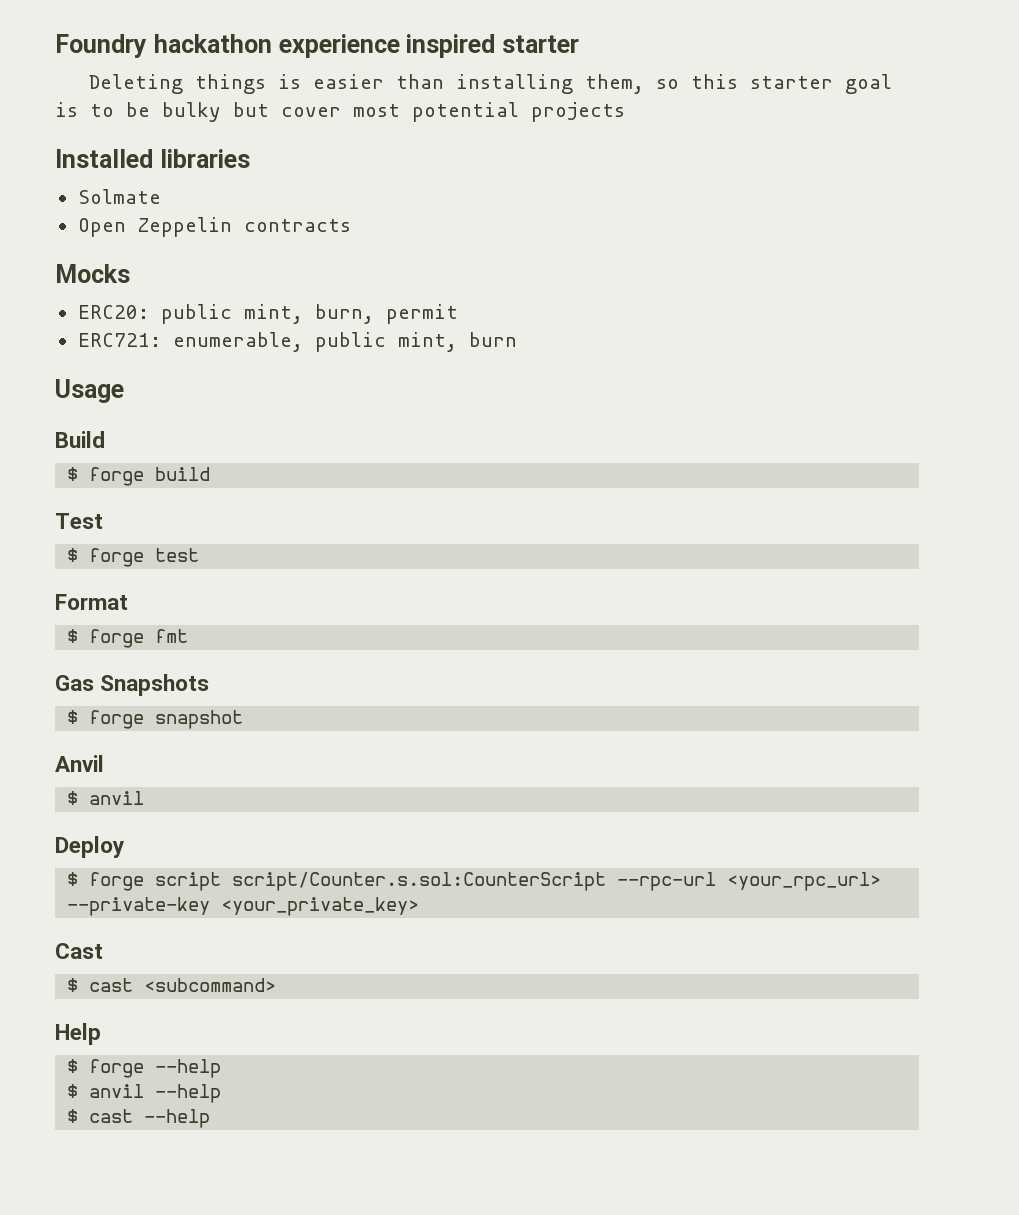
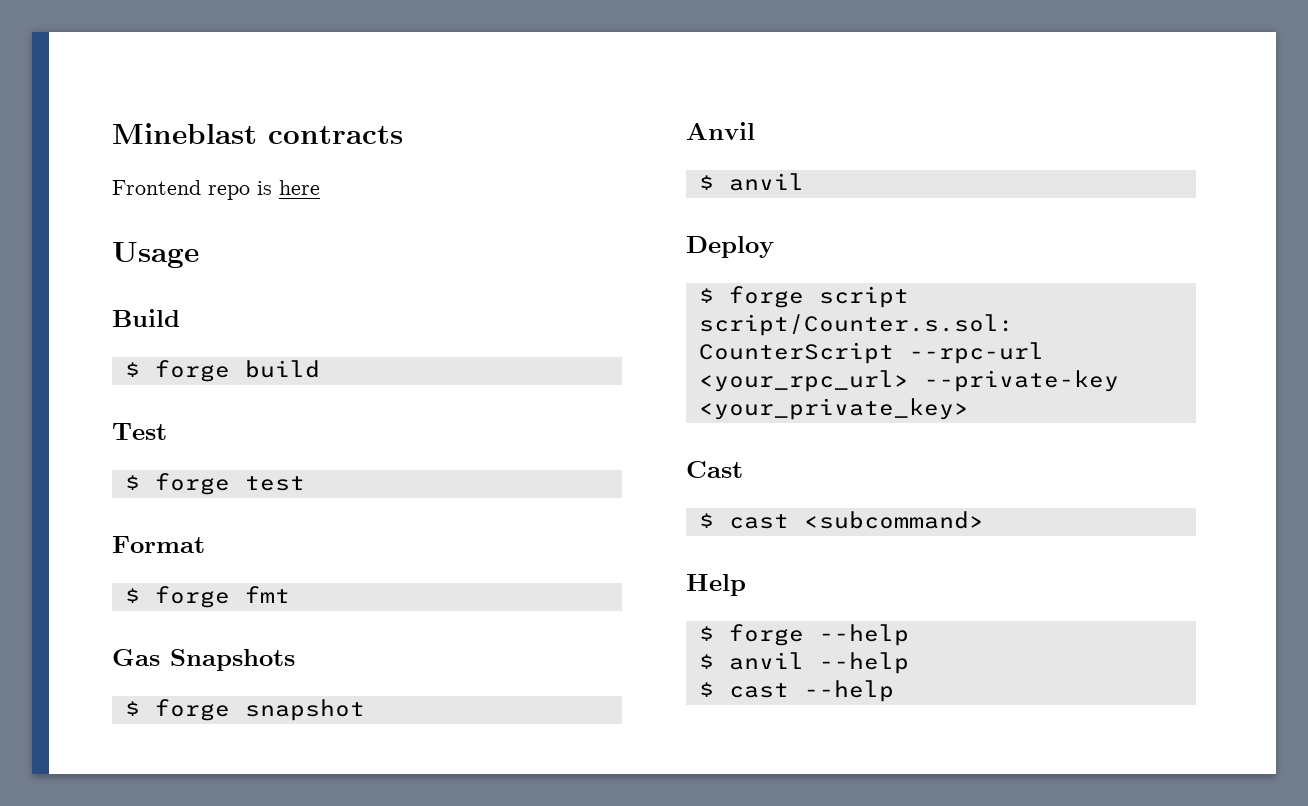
[55,34,579,58] [88,74,892,94] [55,102,625,122] [55,149,250,168] [77,189,161,204] [77,217,351,237] [55,264,130,283] [77,304,458,324] [77,332,517,352] Foundry hackathon experience inspired starter // Deleting things is easier than installing them, so this starter goal is to be bulky but cover most potential projects // Installed libraries // Solmate // Open Zeppelin contracts // Mocks // ERC20: public mint, burn, permit // ERC721: enumerable, public mint, burn -> [112,123,403,144] [112,180,320,200] Mineblast contracts // Frontend repo is here

